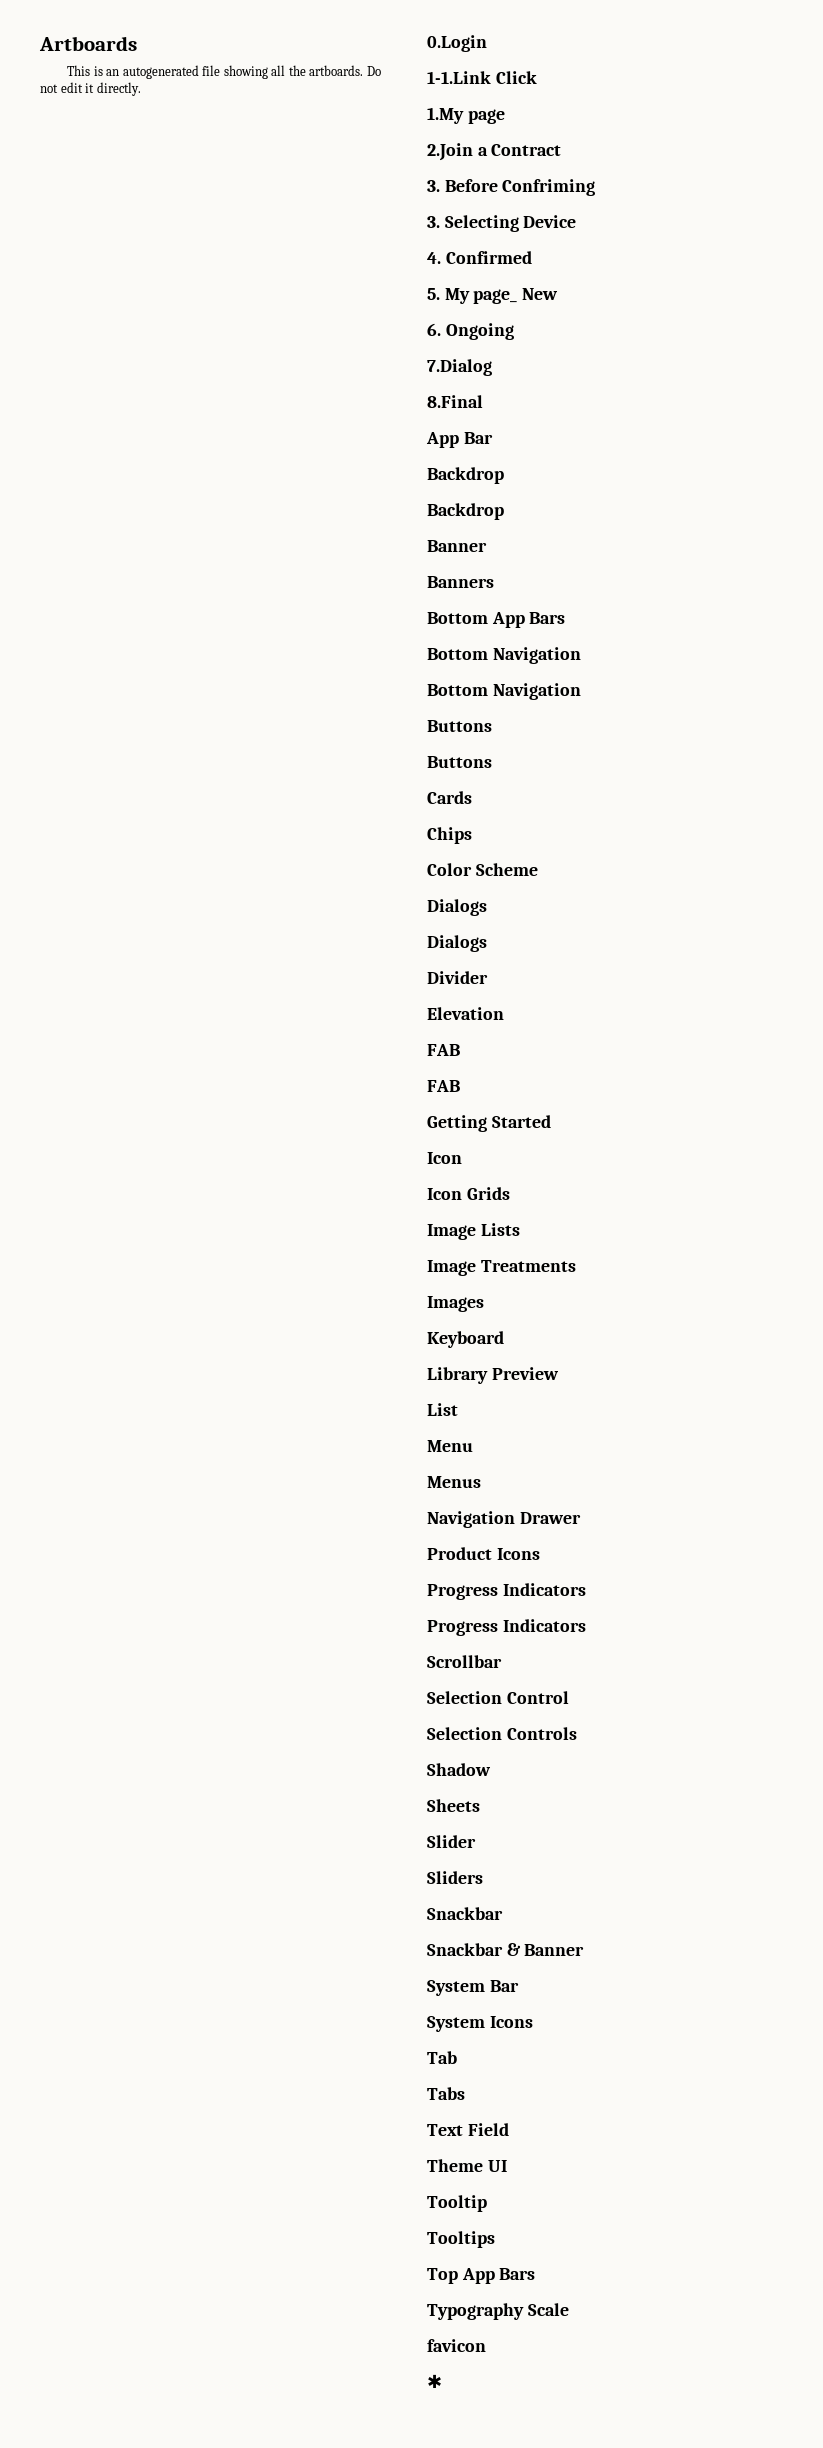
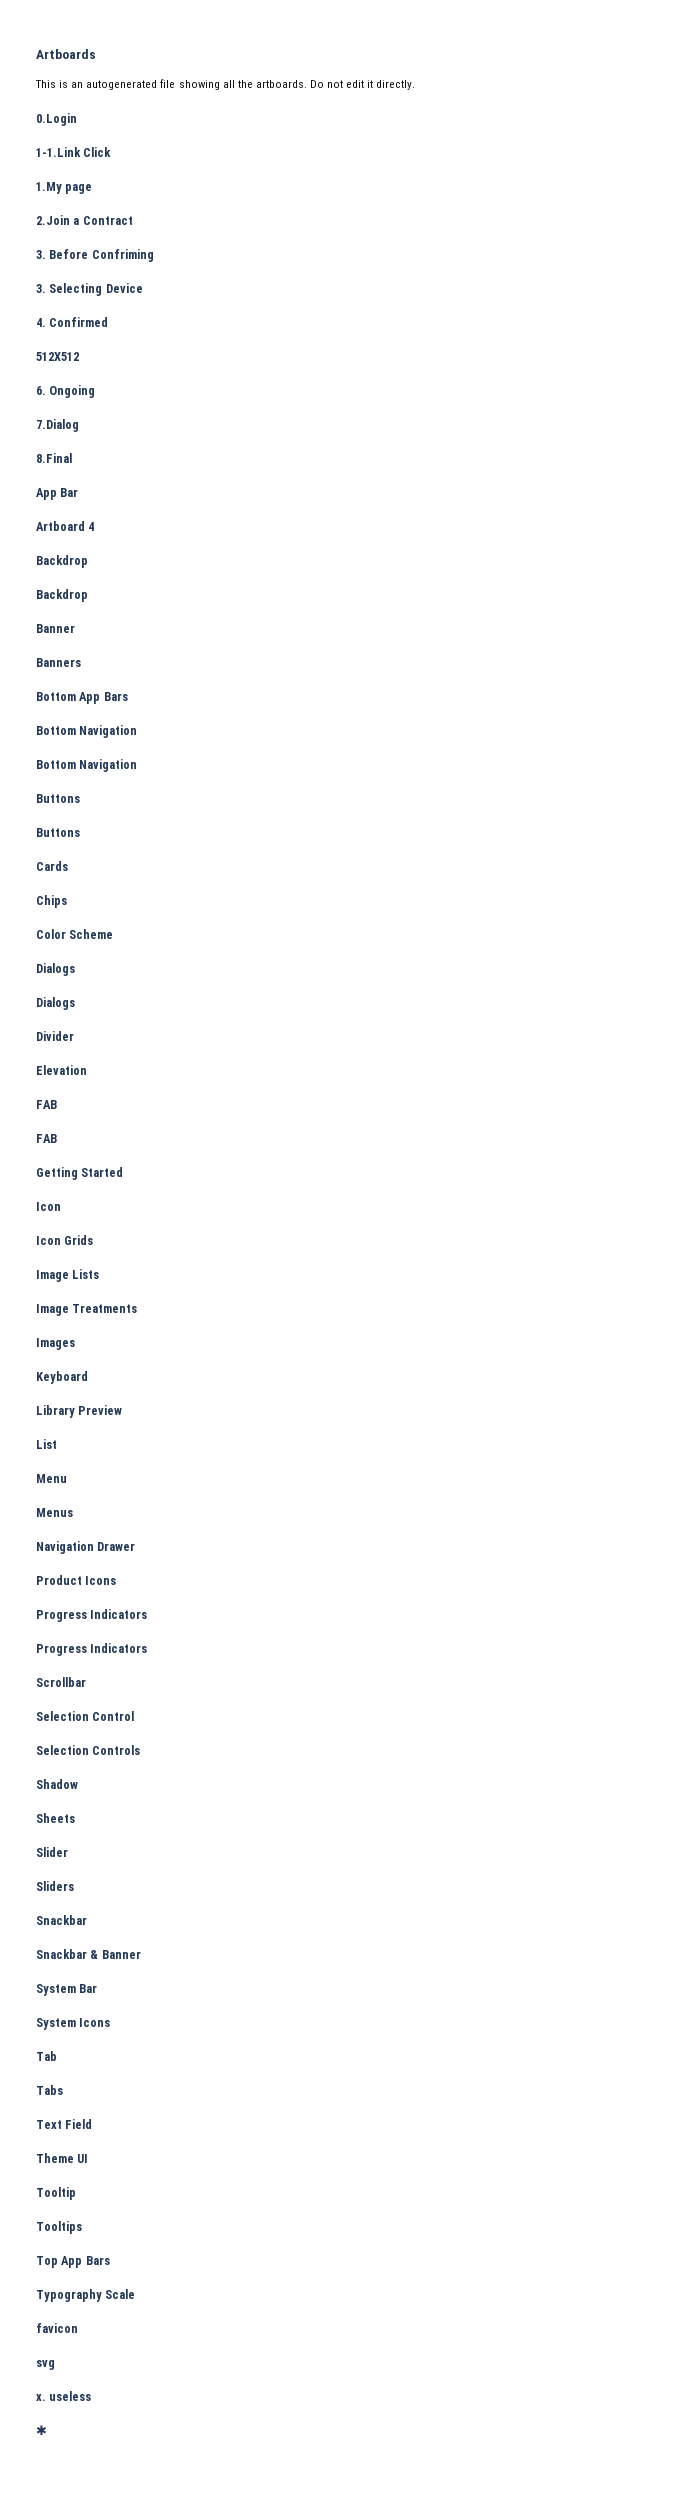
[427,288,559,304] 5. My page_ New -> [36,352,79,361] 512X512
(493, 438) none -> [36,521,95,531] // Artboard 4
(486, 2345) none -> [36,2360,55,2370] [36,2391,92,2401] // svg // x. useless

